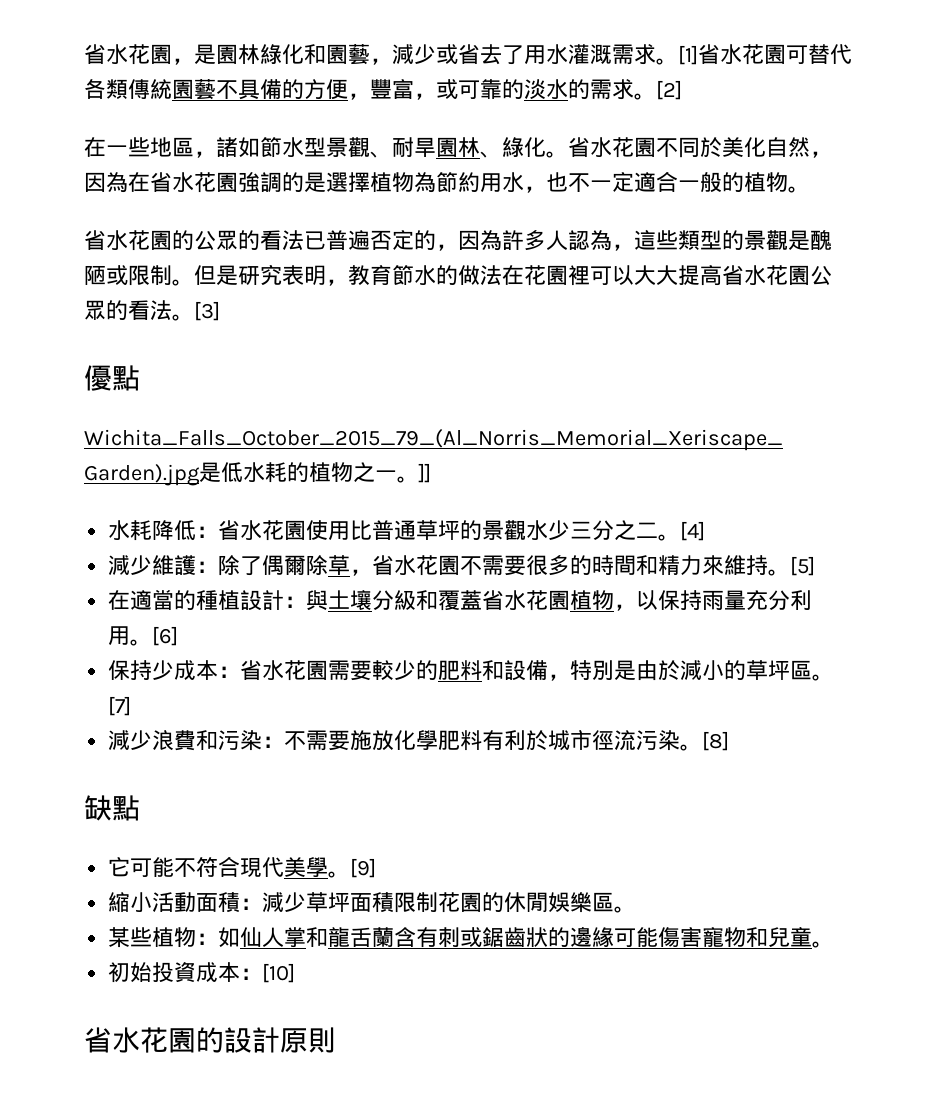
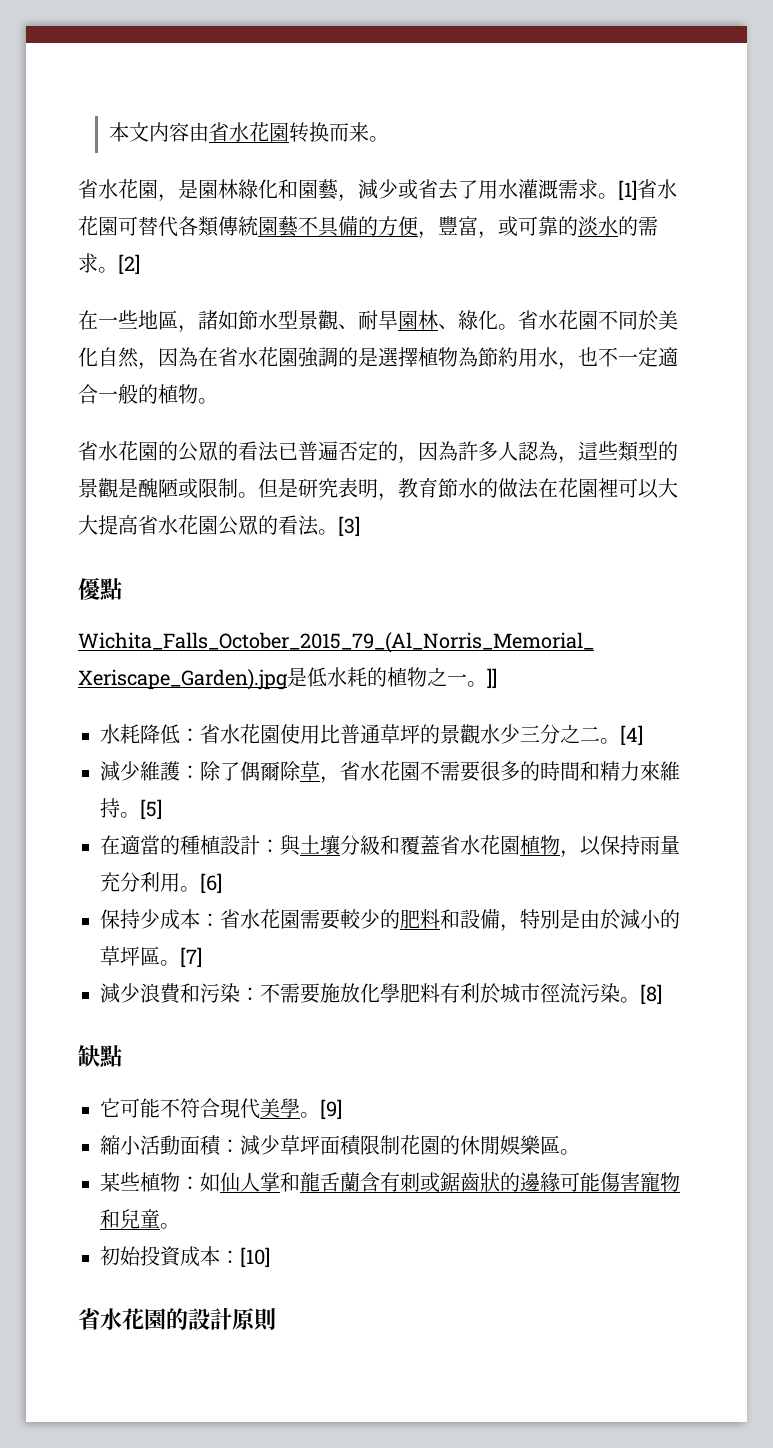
(84, 54) none -> [109,122,390,143] 本文内容由省水花園转换而来。 //

